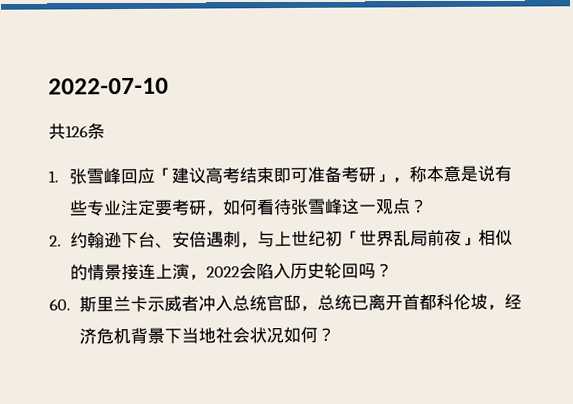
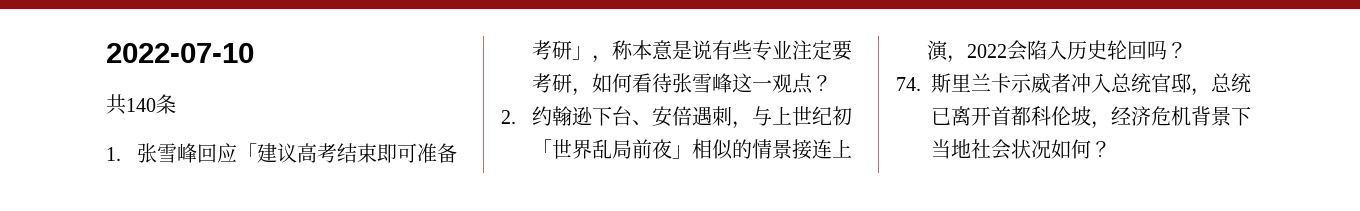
[65,125,88,138] 126 -> [126,98,156,112] 140
[49,298,71,311] 60. -> [896,77,921,91] 74.

